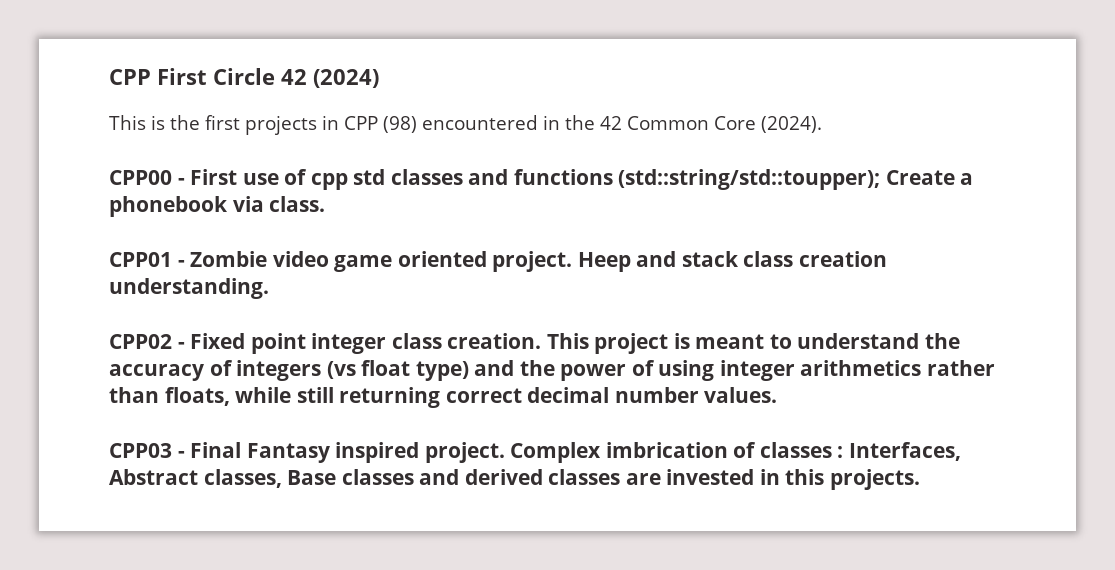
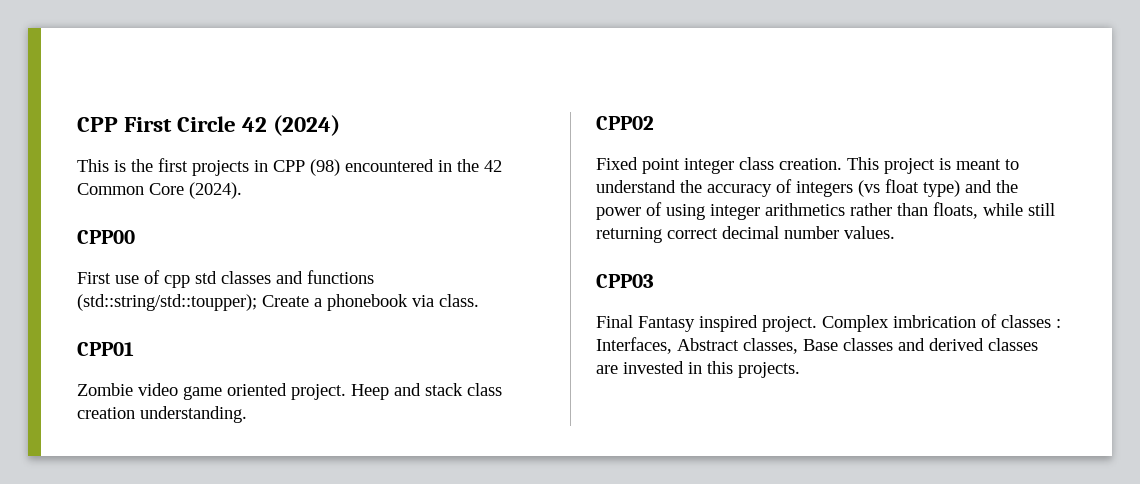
[177,178,185,185] - -> (135, 237) //
[177,260,185,267] - -> (134, 349) //
[177,342,185,349] - -> (654, 123) //
[177,451,185,458] - -> (654, 281) //

